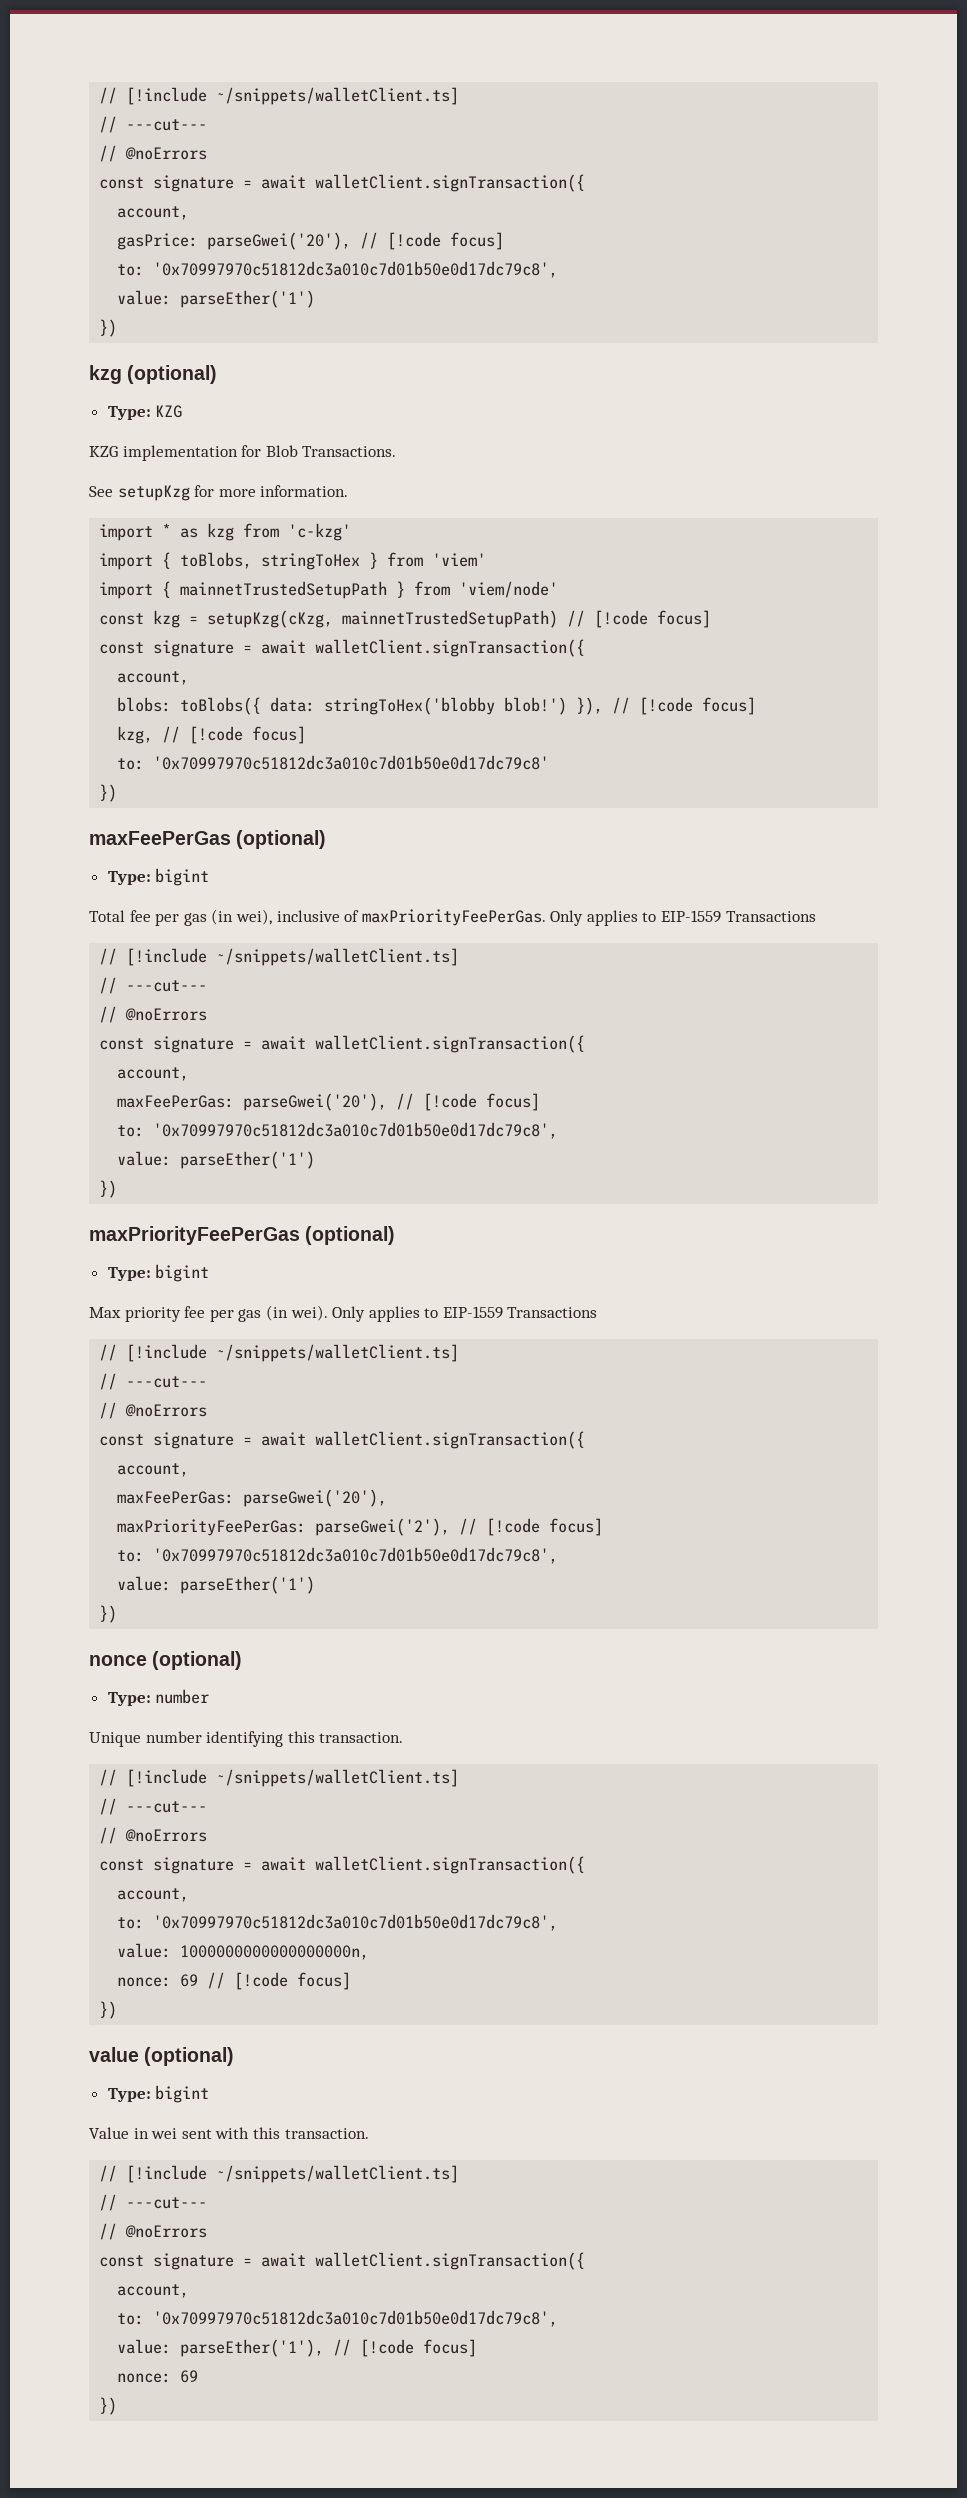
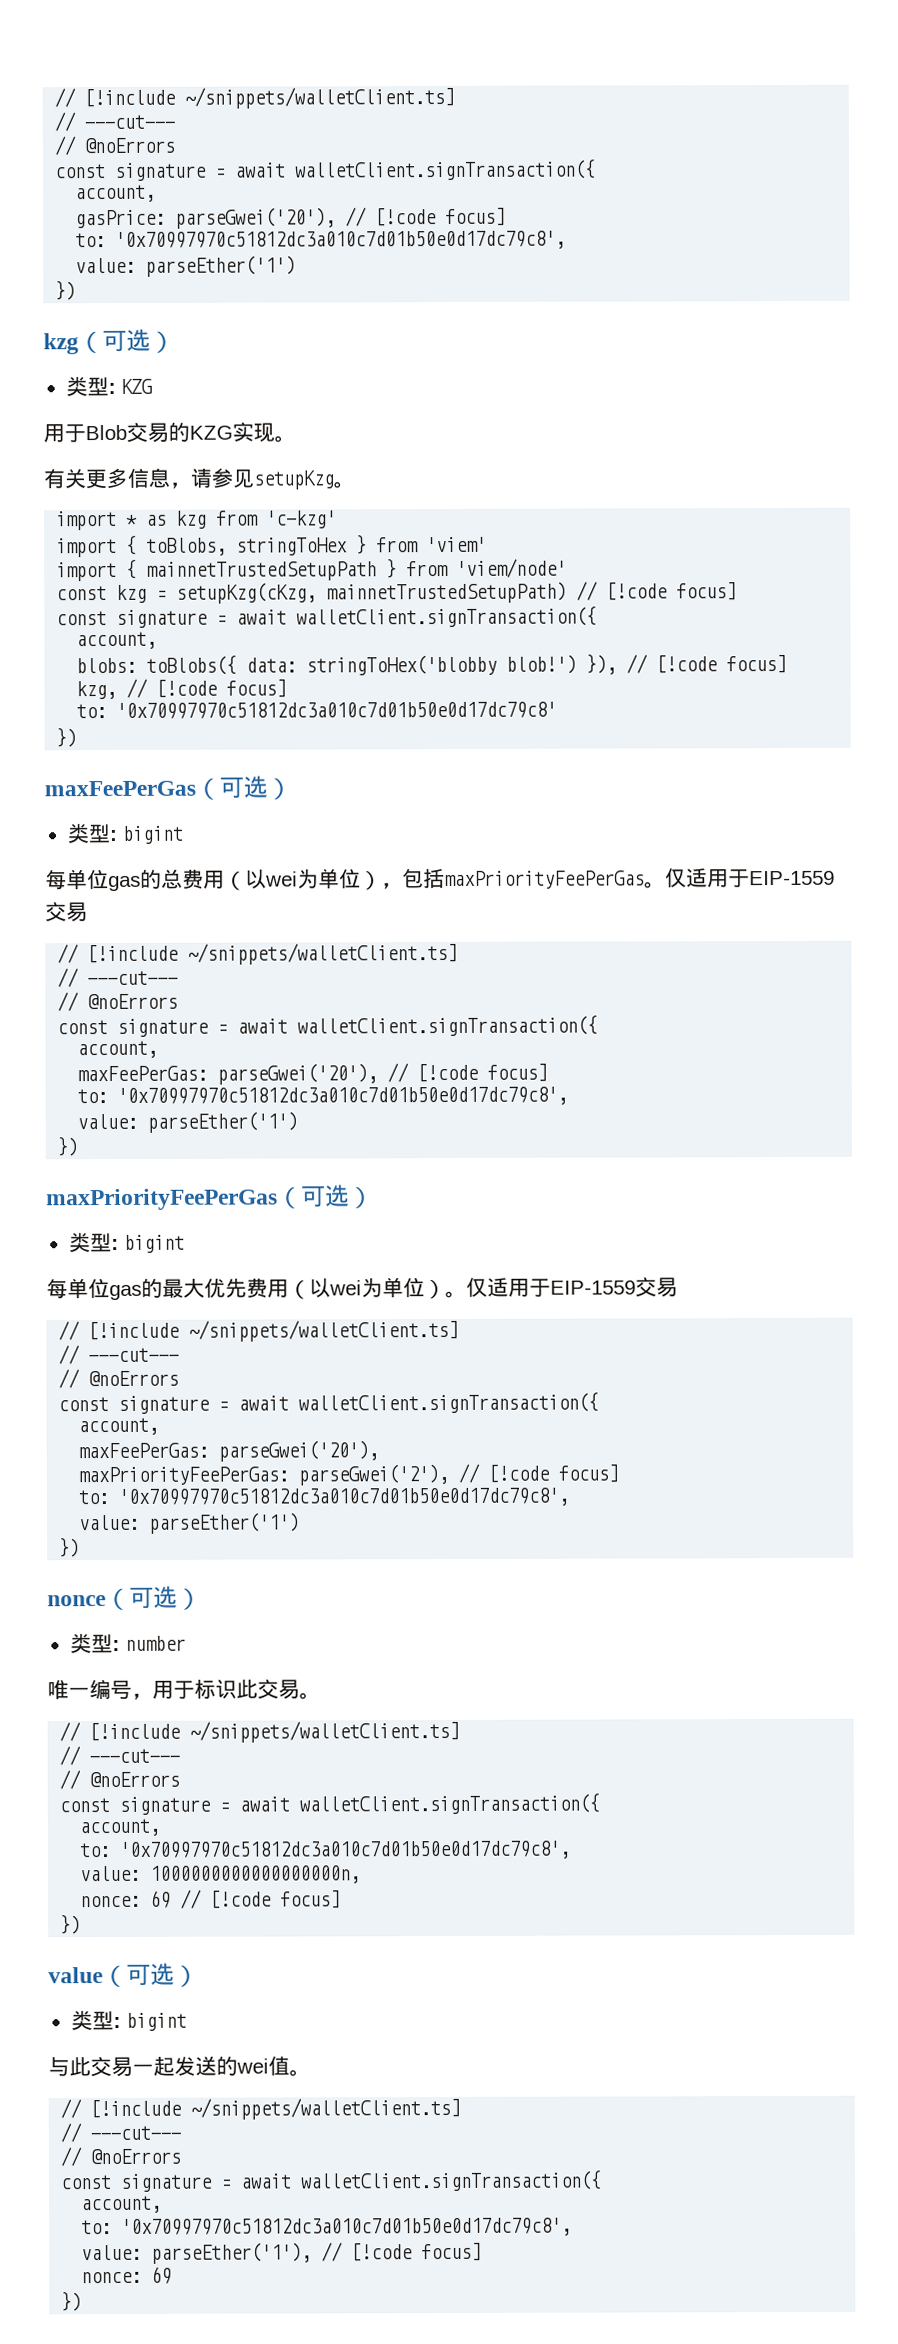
[127,365,218,384] [107,405,183,420] [89,445,397,461] [89,485,349,501] (optional) // Type: KZG // KZG implementation for Blob Transactions. // See setupKzg for more information. -> [78,328,175,354] [65,376,153,397] [43,421,296,443] [43,467,355,490] （可选） // 类型: KZG // 用于Blob交易的KZG实现。 // 有关更多信息，请参见setupKzg。
[236,830,327,849] [107,868,210,886] [89,909,816,926] (optional) // Type: bigint // Total fee per gas (in wei), inclusive of maxPriorityFeePerGas. Only applies to EIP-1559 Transactions -> [195,775,292,800] [66,823,184,844] [45,868,835,892] [45,901,88,923] （可选） // 类型: bigint // 每单位gas的总费用（以wei为单位），包括maxPriorityFeePerGas。仅适用于EIP-1559交易
[305,1226,396,1245] [107,1264,210,1282] [89,1305,598,1322] (optional) // Type: bigint // Max priority fee per gas (in wei). Only applies to EIP-1559 Transactions -> [277,1184,374,1209] [68,1232,185,1253] [46,1276,678,1301] （可选） // 类型: bigint // 每单位gas的最大优先费用（以wei为单位）。仅适用于EIP-1559交易
[152,1651,243,1670] [107,1689,210,1706] [89,1731,404,1747] (optional) // Type: number // Unique number identifying this transaction. -> [105,1585,202,1611] [69,1633,186,1654] [47,1678,321,1700] （可选） // 类型: number // 唯一编号，用于标识此交易。
[144,2047,235,2066] [107,2085,210,2103] [89,2127,369,2139] (optional) // Type: bigint // Value in wei sent with this transaction. -> [102,1962,199,1988] [70,2010,187,2031] [48,2055,311,2078] （可选） // 类型: bigint // 与此交易一起发送的wei值。

